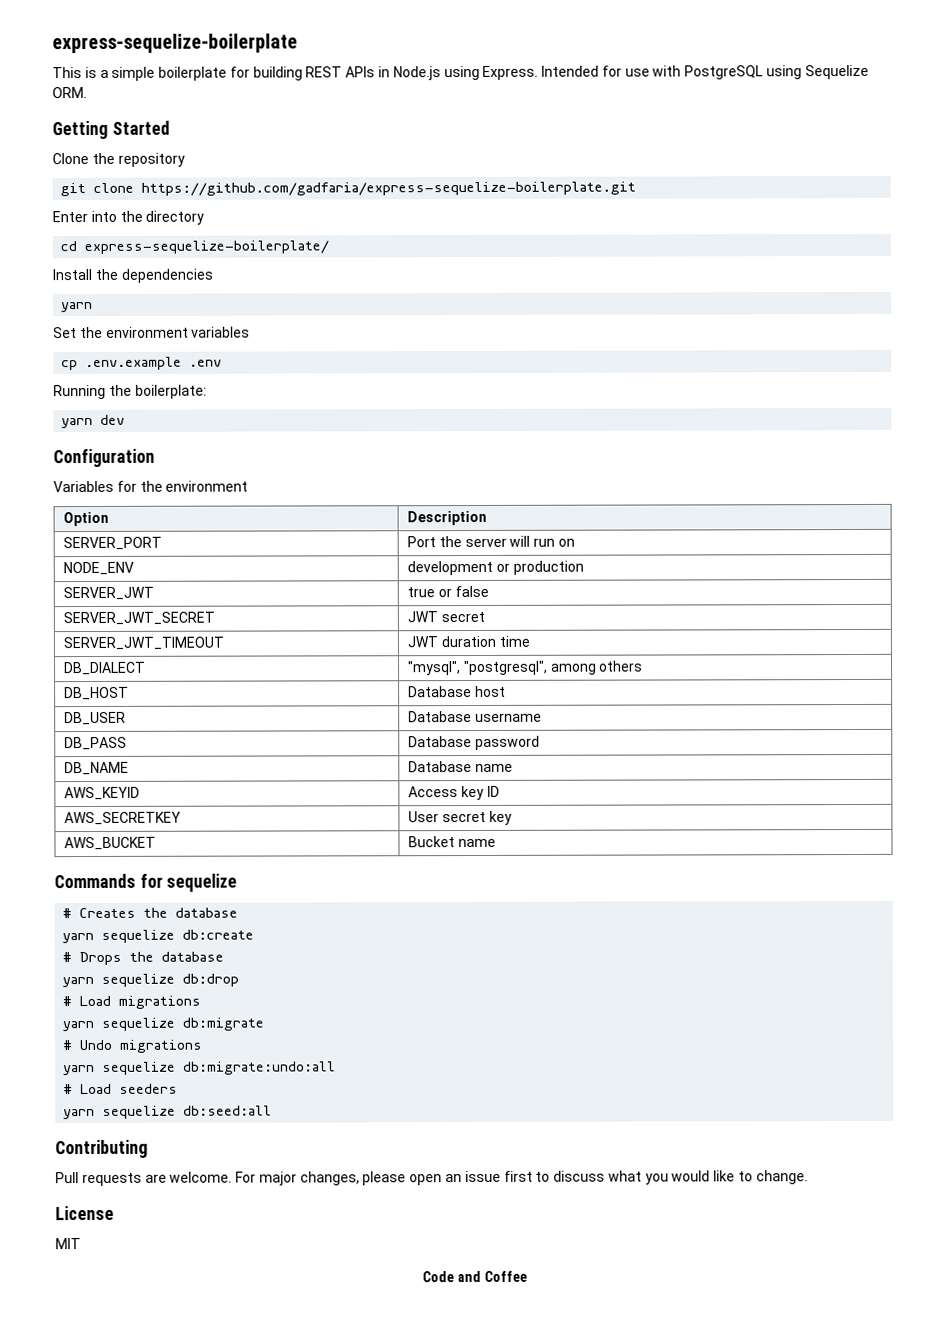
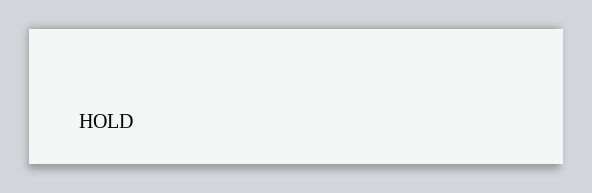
[52,33,298,54] [52,64,869,81] [52,87,87,99] [52,120,170,140] [52,152,185,167] [60,181,637,197] [52,210,205,225] [60,240,330,255] [52,268,214,283] [61,301,94,313] [53,326,251,339] [61,356,223,371] [53,384,207,400] [61,414,126,429] [53,448,155,468] [53,480,249,493] [63,511,110,527] [407,510,488,526] [63,536,163,551] [407,535,575,548] [63,561,135,576] [407,560,584,576] [63,586,155,601] [407,585,489,598] [63,611,216,626] [407,611,485,623] [63,636,225,651] [407,635,530,648] [64,661,147,676] [408,660,644,676] [64,686,130,701] [408,685,506,698] [64,711,127,726] [408,711,542,723] [64,736,128,751] [408,735,540,750] [64,761,130,776] [408,761,513,773] [64,786,141,801] [408,785,500,801] [64,811,182,826] [408,810,512,825] [64,836,157,851] [408,836,496,848] [54,873,238,892] [62,907,239,919] [62,929,255,944] [62,951,225,966] [62,973,240,988] [62,995,202,1009] [62,1017,265,1032] [62,1039,204,1053] [63,1061,337,1076] [63,1083,179,1095] [63,1105,273,1120] [55,1139,148,1159] [55,1170,808,1187] [55,1205,114,1221] [55,1238,81,1250] [422,1270,527,1283] express-sequelize-boilerplate // This is a simple boilerplate for building REST APIs in Node.js using Express. Intended for use with PostgreSQL using Sequelize ORM. // Getting Started // Clone the repository // git clone https://github.com/gadfaria/express-sequelize-boilerplate.git // Enter into the directory // cd express-sequelize-boilerplate/ // Install the dependencies // yarn // Set the environment variables // cp .env.example .env // Running the boilerplate: // yarn dev // Configuration // Variables for the environment // Option | Description // SERVER_PORT | Port the server will run on // NODE_ENV | development or production // SERVER_JWT | true or false // SERVER_JWT_SECRET | JWT secret // SERVER_JWT_TIMEOUT | JWT duration time // DB_DIALECT | "mysql", "postgresql", among others // DB_HOST | Database host // DB_USER | Database username // DB_PASS | Database password // DB_NAME | Database name // AWS_KEYID | Access key ID // AWS_SECRETKEY | User secret key // AWS_BUCKET | Bucket name // Commands for sequelize // # Creates the database // yarn sequelize db:create // # Drops the database // yarn sequelize db:drop // # Load migrations // yarn sequelize db:migrate // # Undo migrations // yarn sequelize db:migrate:undo:all // # Load seeders // yarn sequelize db:seed:all // Contributing // Pull requests are welcome. For major changes, please open an issue first to discuss what you would like to change. // License // MIT // Code and Coffee -> [79,114,133,128] HOLD

